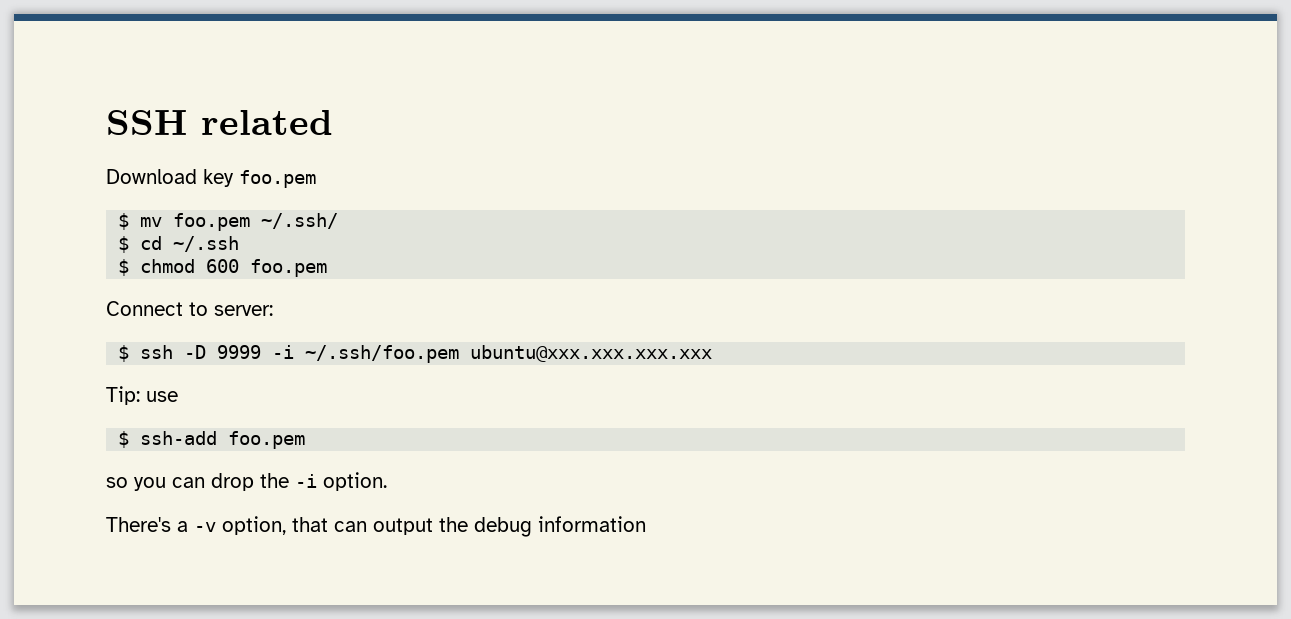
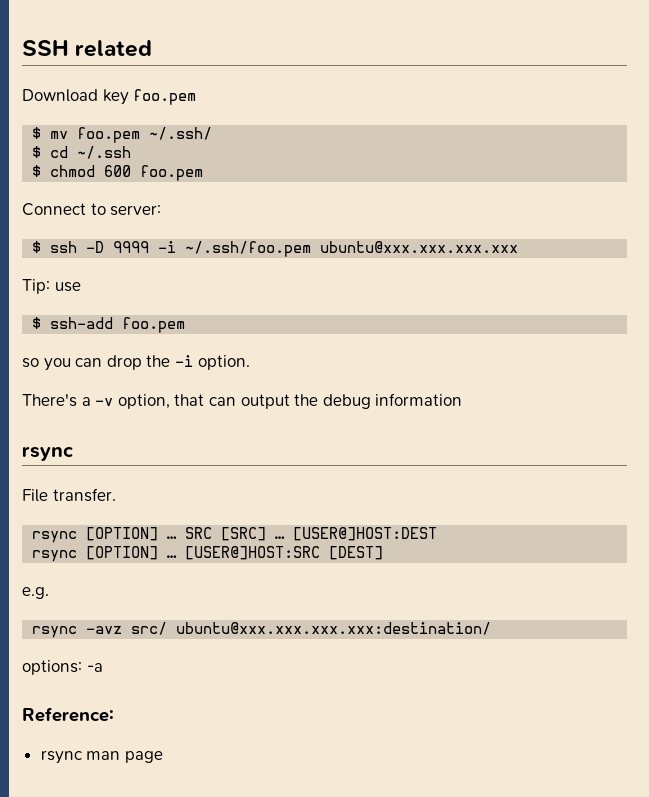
(646, 524) none -> [22,446,74,461] [22,488,116,502] [32,527,438,543] [32,546,384,562] [22,587,49,599] [32,622,492,638] [22,660,103,675] [22,707,114,722] [40,750,163,764] // rsync // File transfer. // rsync [OPTION] … SRC [SRC] … [USER@]HOST:DEST // rsync [OPTION] … [USER@]HOST:SRC [DEST] // e.g. // rsync -avz src/ ubuntu@xxx.xxx.xxx.xxx:destination/ // options: -a // Reference: // rsync man page

